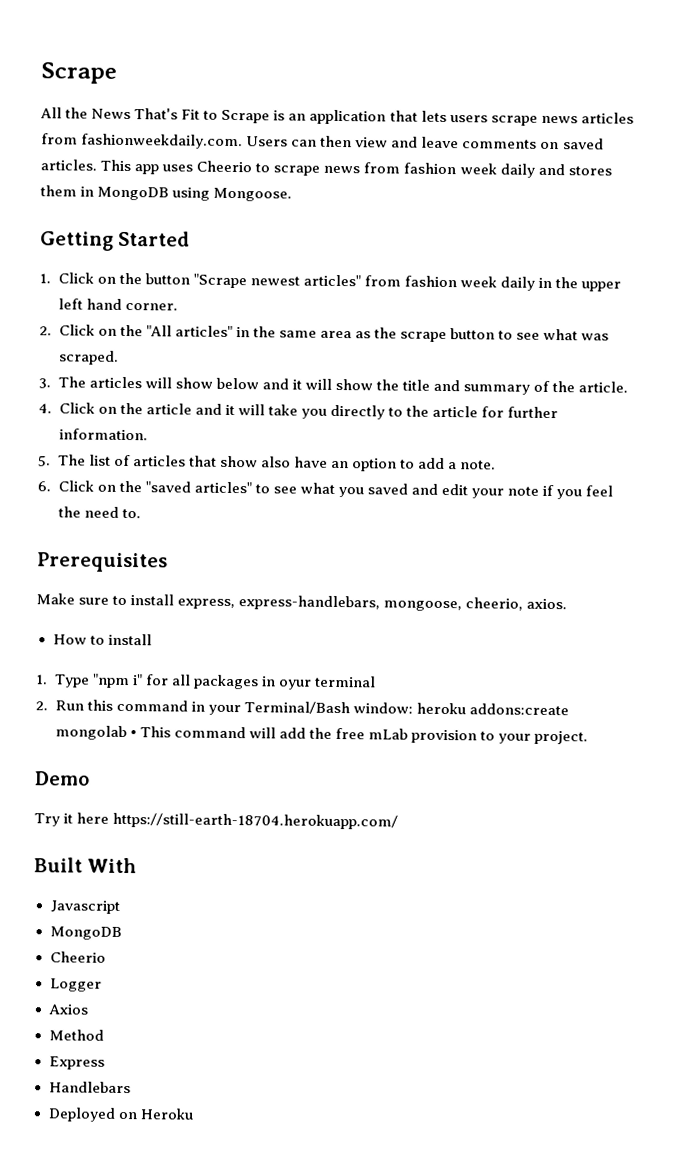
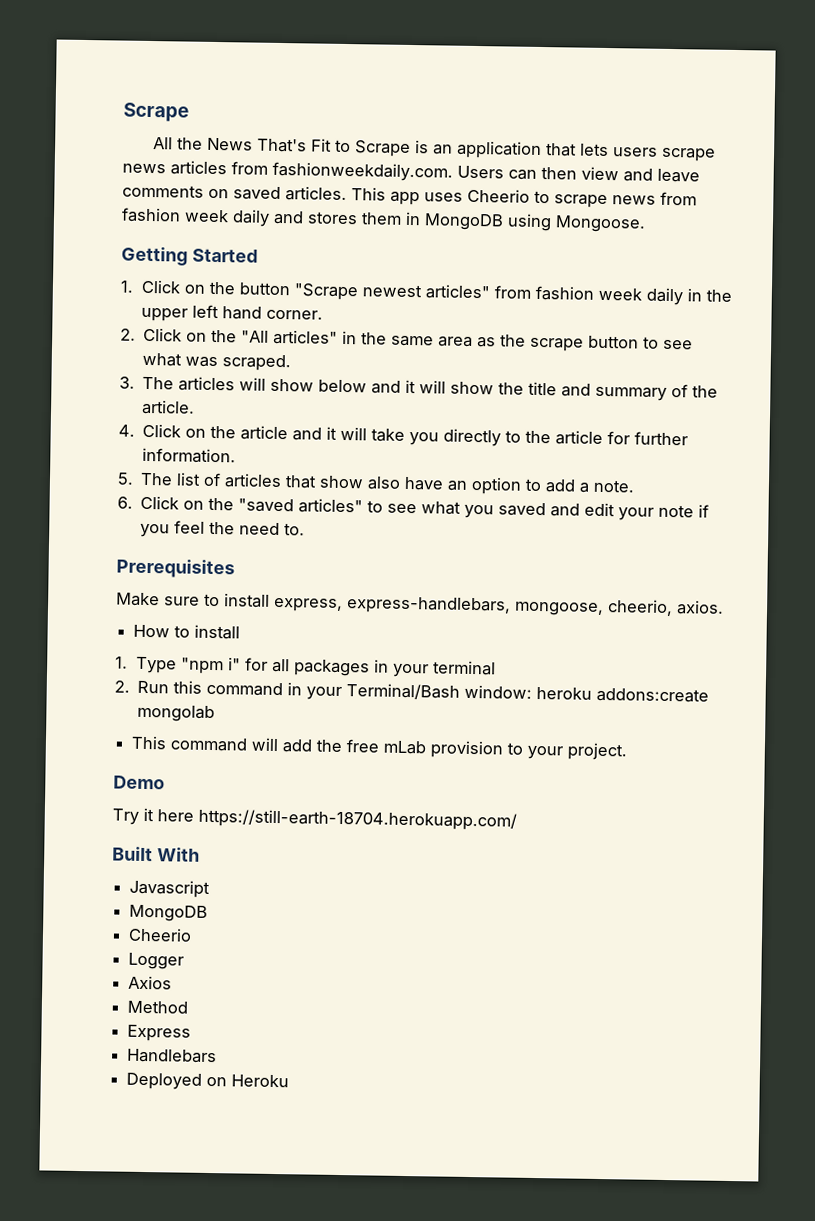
[278,679,313,690] oyur -> [391,663,429,678] your
[129,730,137,738] • -> (216, 713) //

